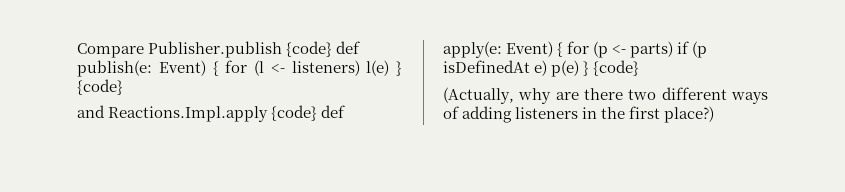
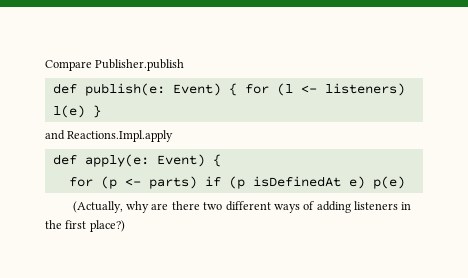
[286,41,333,57] {code} -> (185, 65) //
[77,79,123,95] {code} -> (101, 111) none
[271,105,318,121] {code} -> (174, 136) //
(564, 49) none -> (221, 160) //
[583,60,640,76] } {code} -> (405, 182) none

